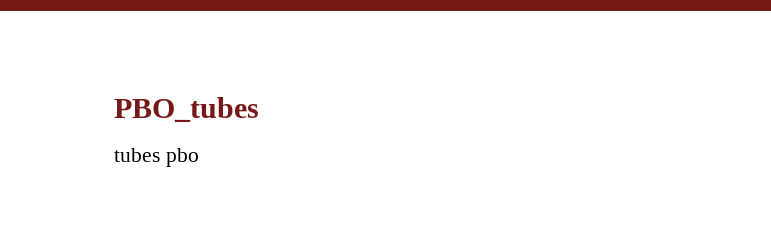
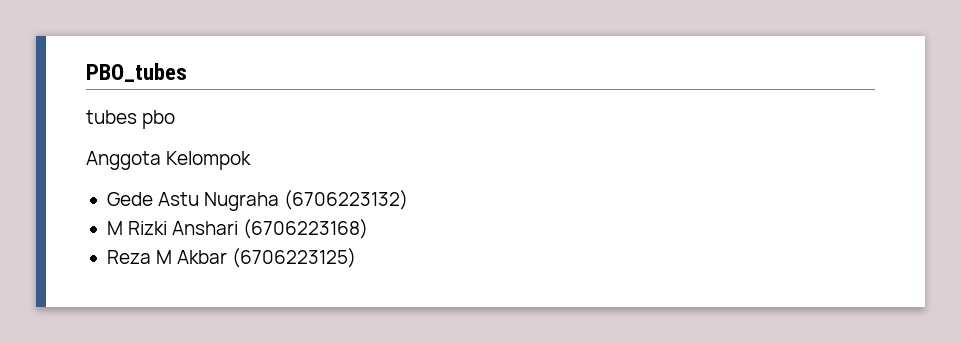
(199, 157) none -> [86,151,252,170] [106,190,409,211] [106,219,369,239] [106,248,357,268] // Anggota Kelompok // Gede Astu Nugraha (6706223132) // M Rizki Anshari (6706223168) // Reza M Akbar (6706223125)

